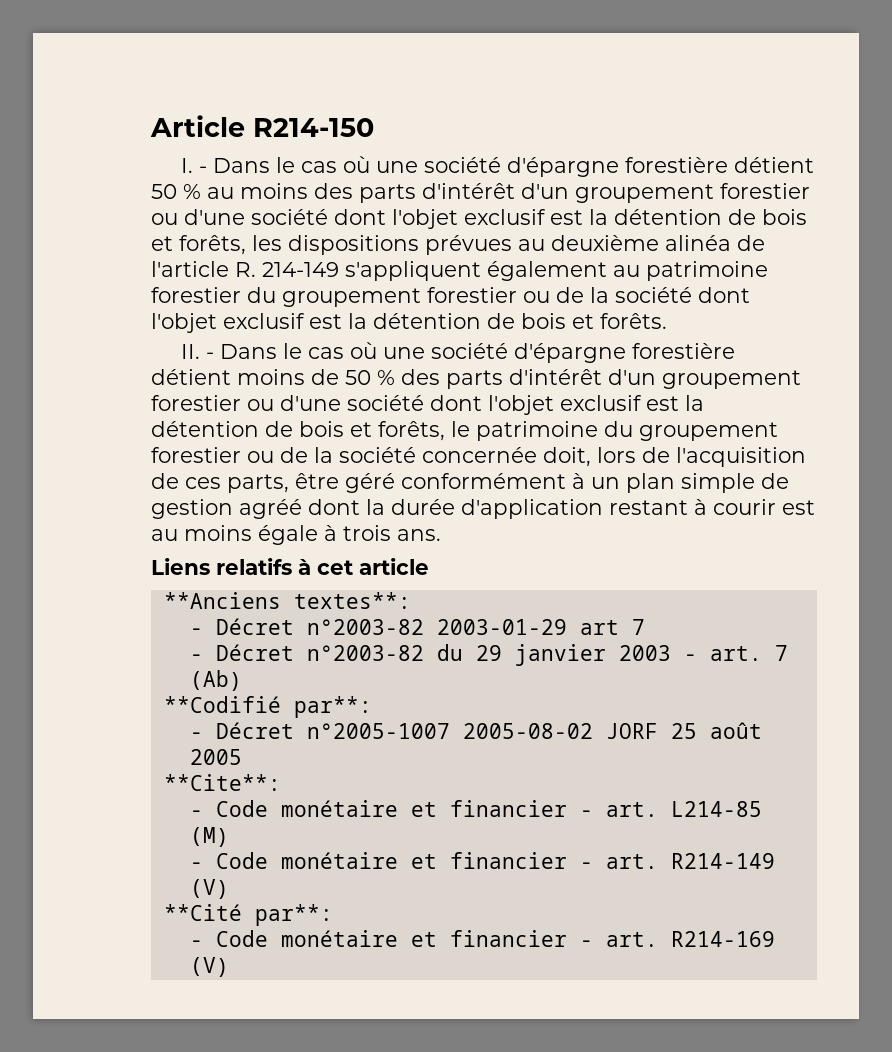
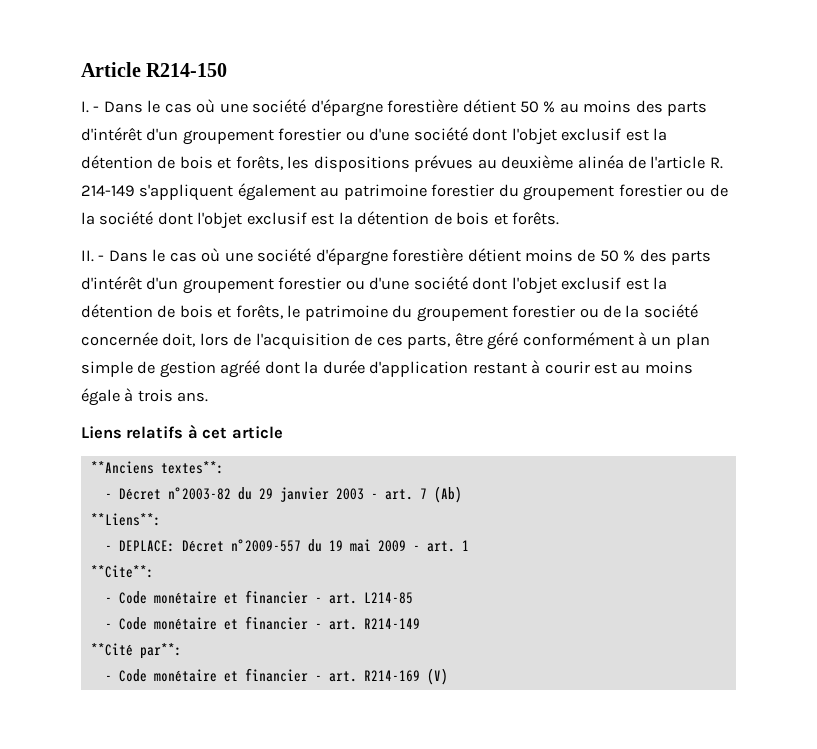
[189,618,645,635] // - Décret n°2003-82 2003-01-29 art 7 -> (224, 467) none
[163,696,372,718] [189,722,762,739] [189,749,242,765] **Codifié par**: // - Décret n°2005-1007 2005-08-02 JORF 25 août 2005 -> [90,513,161,526] [104,539,469,552] **Liens**: // - DEPLACE: Décret n°2009-557 du 19 mai 2009 - art. 1
[189,827,229,847] (M) -> (413, 598) none
[189,879,229,899] (V) -> (420, 623) none

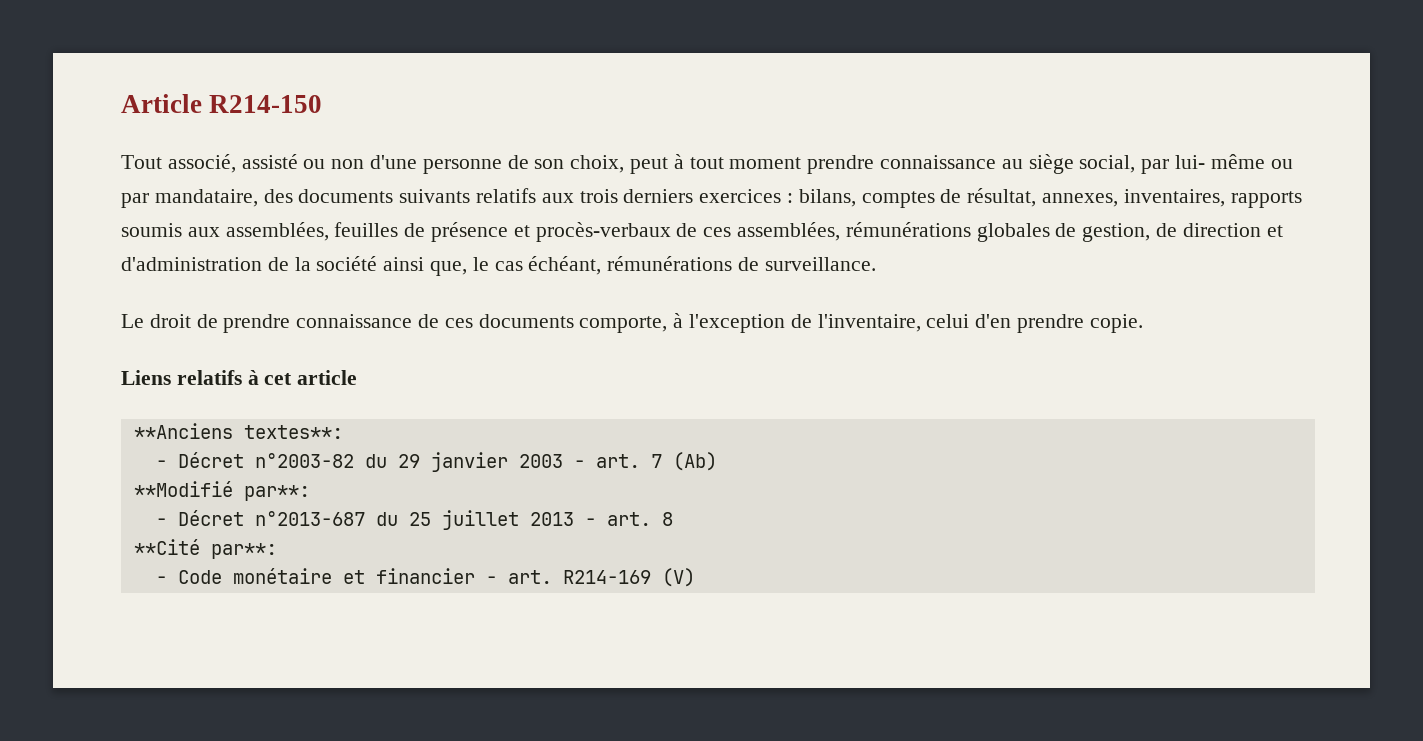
[81,99,708,117] [81,127,668,145] [81,155,723,172] [81,183,728,201] [81,211,560,229] [81,248,712,266] [81,276,668,294] [81,304,698,322] [81,332,710,350] [81,360,693,378] [81,388,209,406] I. - Dans le cas où une société d'épargne forestière détient 50 % au moins des parts d'intérêt d'un groupement forestier ou d'une société dont l'objet exclusif est la détention de bois et forêts, les dispositions prévues au deuxième alinéa de l'article R. 214-149 s'appliquent également au patrimoine forestier du groupement forestier ou de la société dont l'objet exclusif est la détention de bois et forêts. // II. - Dans le cas où une société d'épargne forestière détient moins de 50 % des parts d'intérêt d'un groupement forestier ou d'une société dont l'objet exclusif est la détention de bois et forêts, le patrimoine du groupement forestier ou de la société concernée doit, lors de l'acquisition de ces parts, être géré conformément à un plan simple de gestion agréé dont la durée d'application restant à courir est au moins égale à trois ans. -> [121,154,1293,174] [121,188,1302,208] [121,222,1283,242] [121,256,876,276] [121,313,1143,333] Tout associé, assisté ou non d'une personne de son choix, peut à tout moment prendre connaissance au siège social, par lui- même ou par mandataire, des documents suivants relatifs aux trois derniers exercices : bilans, comptes de résultat, annexes, inventaires, rapports soumis aux assemblées, feuilles de présence et procès-verbaux de ces assemblées, rémunérations globales de gestion, de direction et d'administration de la société ainsi que, le cas échéant, rémunérations de surveillance. // Le droit de prendre connaissance de ces documents comporte, à l'exception de l'inventaire, celui d'en prendre copie.
[90,513,161,526] [104,539,469,552] [90,565,154,578] [104,590,413,604] [104,616,420,630] **Liens**: // - DEPLACE: Décret n°2009-557 du 19 mai 2009 - art. 1 // **Cite**: // - Code monétaire et financier - art. L214-85 // - Code monétaire et financier - art. R214-149 -> [133,481,310,501] [155,510,673,530] **Modifié par**: // - Décret n°2013-687 du 25 juillet 2013 - art. 8

